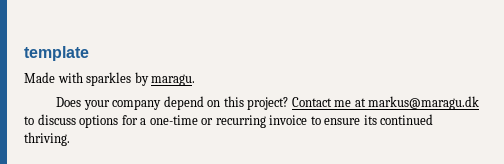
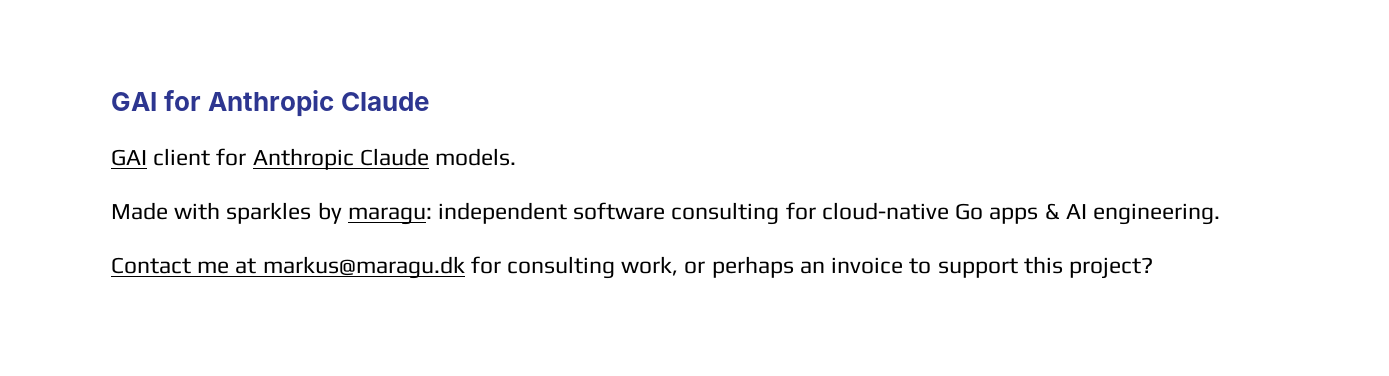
[24,46,89,61] [24,72,196,86] [56,96,480,110] [24,114,434,128] [24,132,70,146] template // Made with sparkles by maragu. // Does your company depend on this project? Contact me at markus@maragu.dk to discuss options for a one-time or recurring invoice to ensure its continued thriving. -> [111,90,430,117] [111,148,517,170] [111,202,1220,225] [111,256,1153,279] GAI for Anthropic Claude // GAI client for Anthropic Claude models. // Made with sparkles by maragu: independent software consulting for cloud-native Go apps & AI engineering. // Contact me at markus@maragu.dk for consulting work, or perhaps an invoice to support this project?

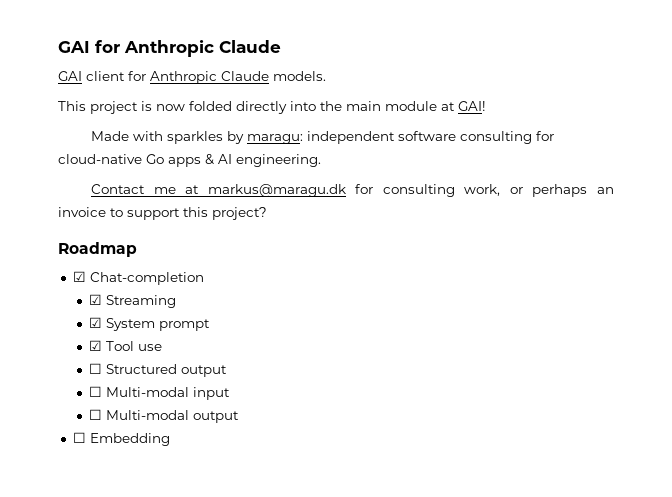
(517, 157) none -> [58,101,486,114] // This project is now folded directly into the main module at GAI!
(1153, 268) none -> [58,242,137,257] [72,271,204,285] [89,294,177,308] [89,317,211,331] [89,340,163,351] [89,363,228,377] [89,386,231,400] [89,409,240,423] [72,432,170,446] // Roadmap // ☑ Chat-completion // ☑ Streaming // ☑ System prompt // ☑ Tool use // ☐ Structured output // ☐ Multi-modal input // ☐ Multi-modal output // ☐ Embedding

